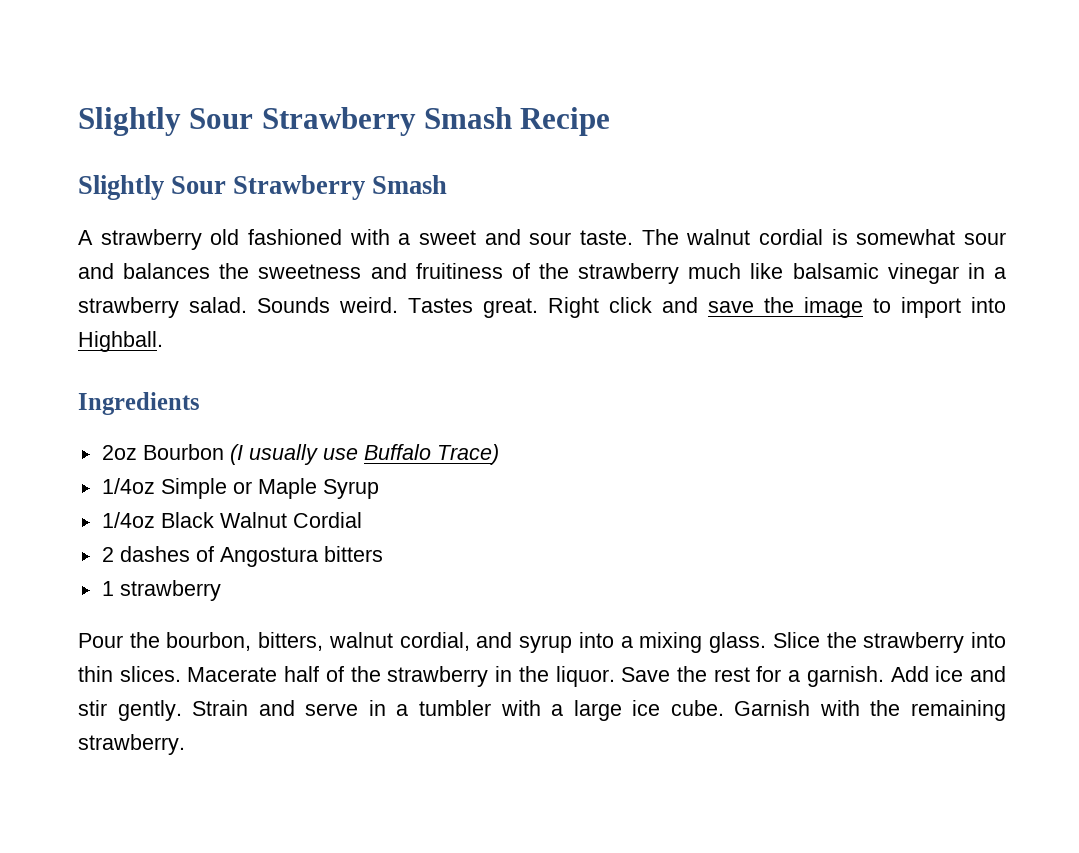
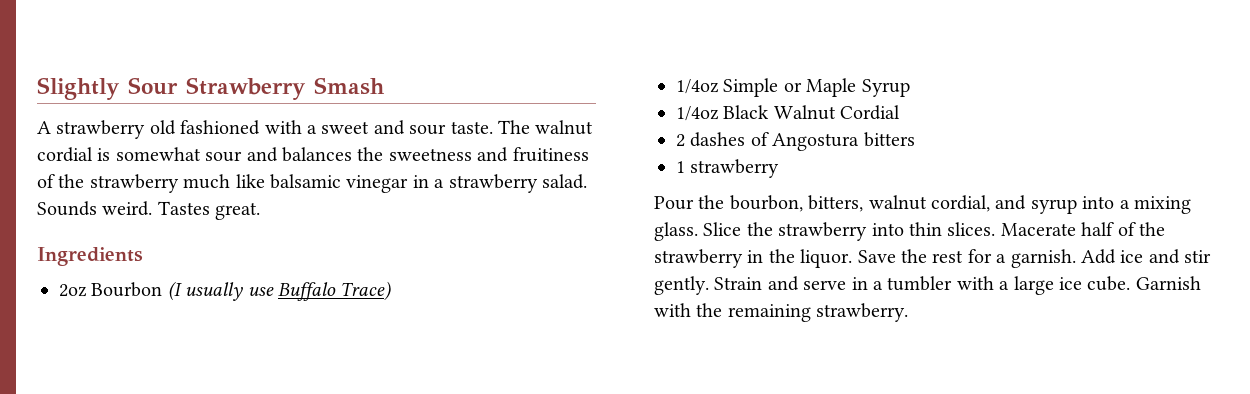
[78,107,611,136] [78,175,448,200] Slightly Sour Strawberry Smash Recipe // Slightly Sour Strawberry Smash -> [37,77,385,100] Slightly Sour Strawberry Smash
[548,297,1006,318] [78,331,163,352] Right click and save the image to import into Highball. -> (261, 211) none

